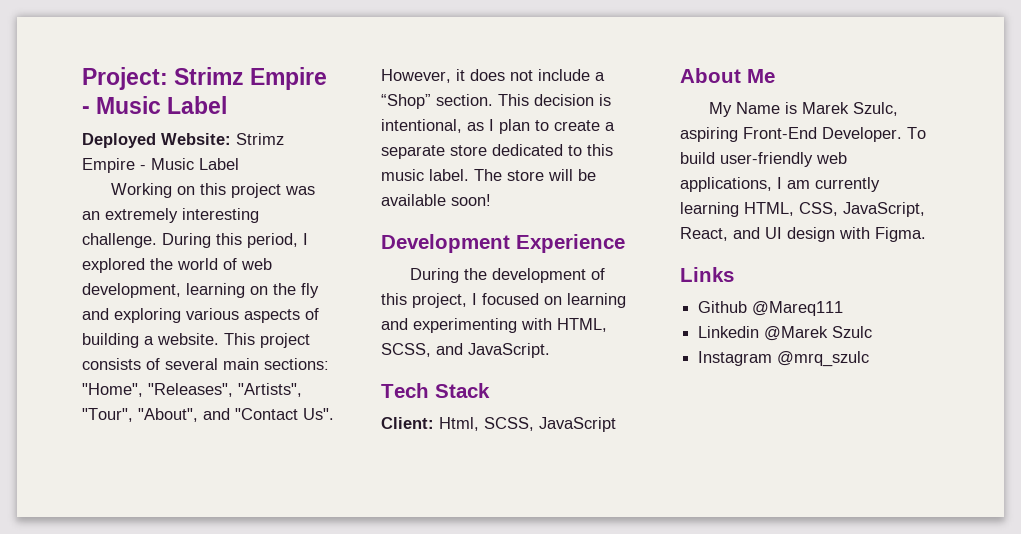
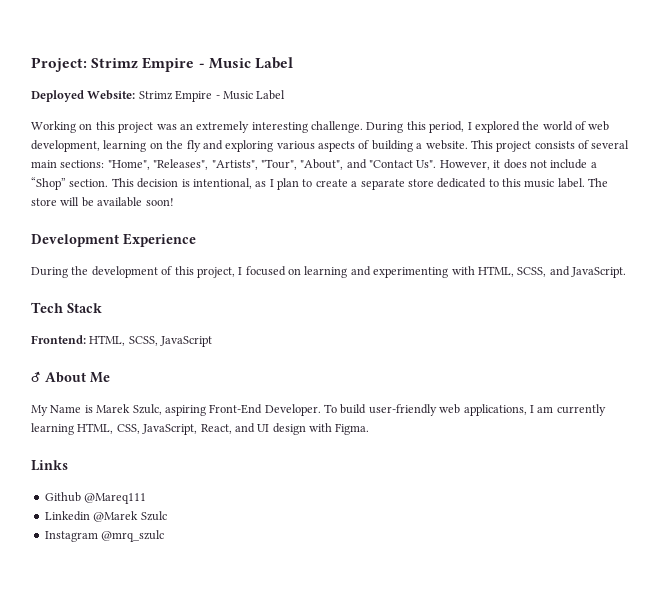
[381,417,479,431] Client: Html, -> [31,335,126,346] Frontend: HTML,
(616, 424) none -> [31,371,41,382] ♂

